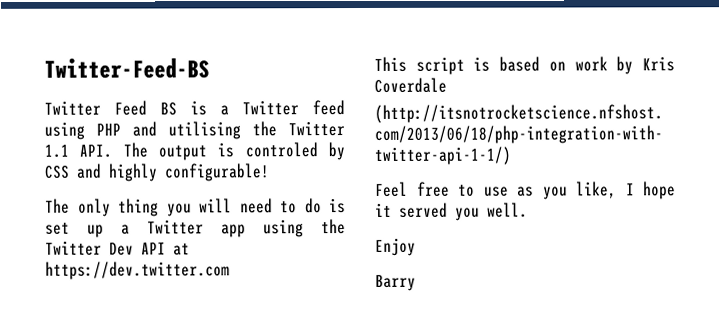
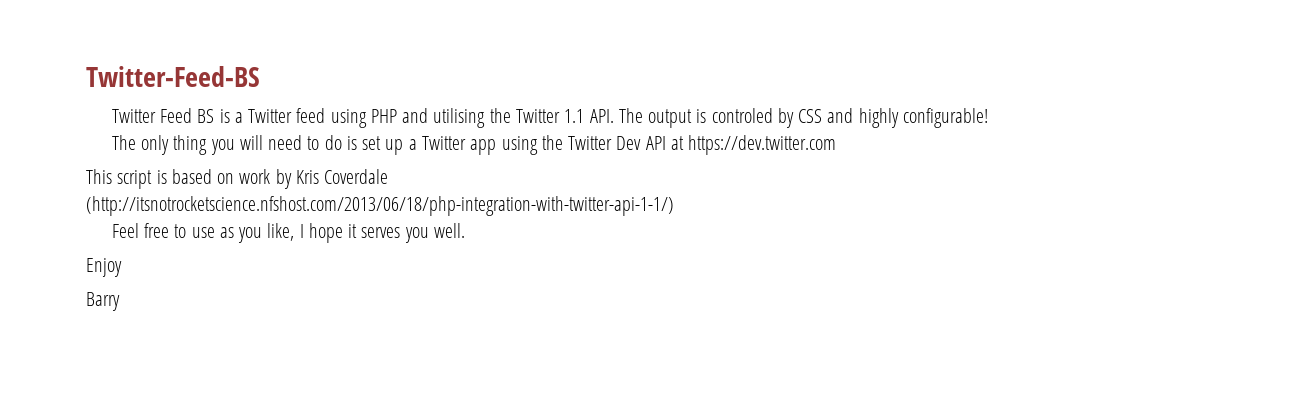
[399,202,448,218] served -> [361,227,401,238] serves

